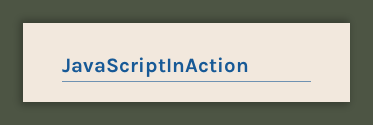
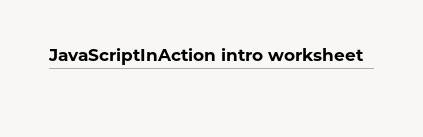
(249, 67) none -> [221,48,364,61] intro worksheet

